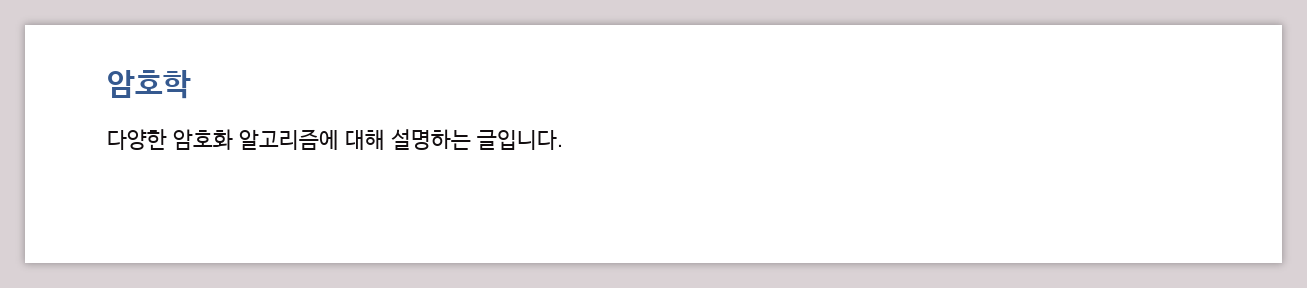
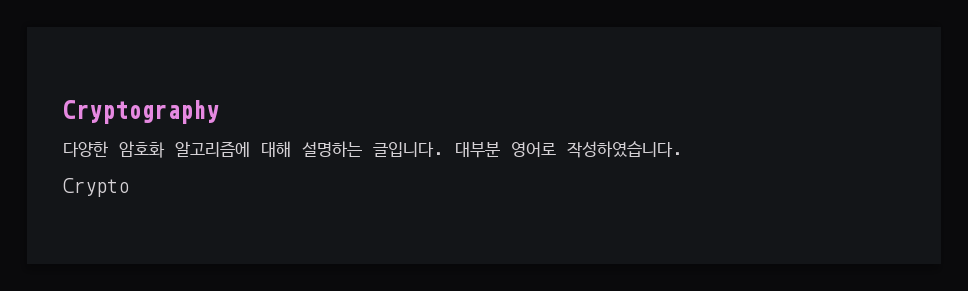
[107,70,191,99] 암호학 -> [63,100,219,124] Cryptography
(563, 140) none -> [455,141,683,158] [63,178,129,197] 대부분 영어로 작성하였습니다. // Crypto

